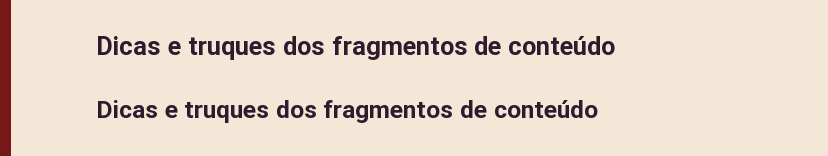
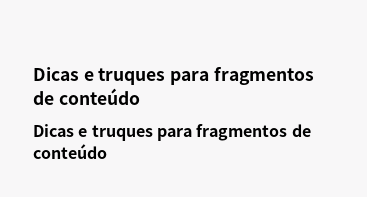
[96,36,325,60] Dicas e truques dos -> [33,67,210,85] Dicas e truques para
[275,100,317,118] dos -> [156,128,192,141] para

